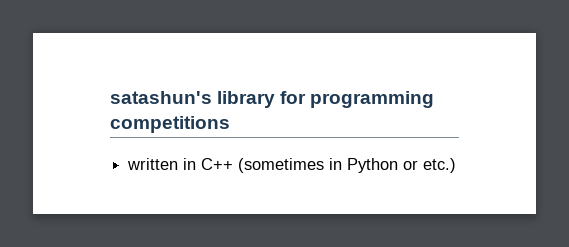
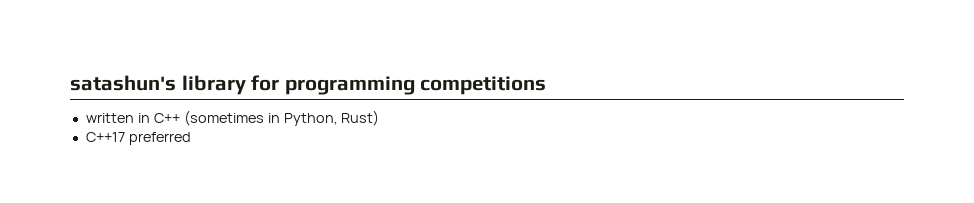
[347,158,457,173] Python or etc.) -> [283,110,380,126] [85,132,191,145] Python, Rust) // C++17 preferred

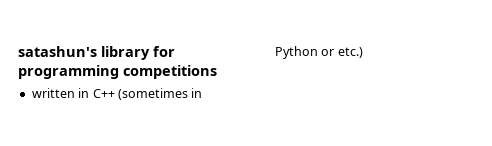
[283,110,380,126] [85,132,191,145] Python, Rust) // C++17 preferred -> [274,46,363,59] Python or etc.)

